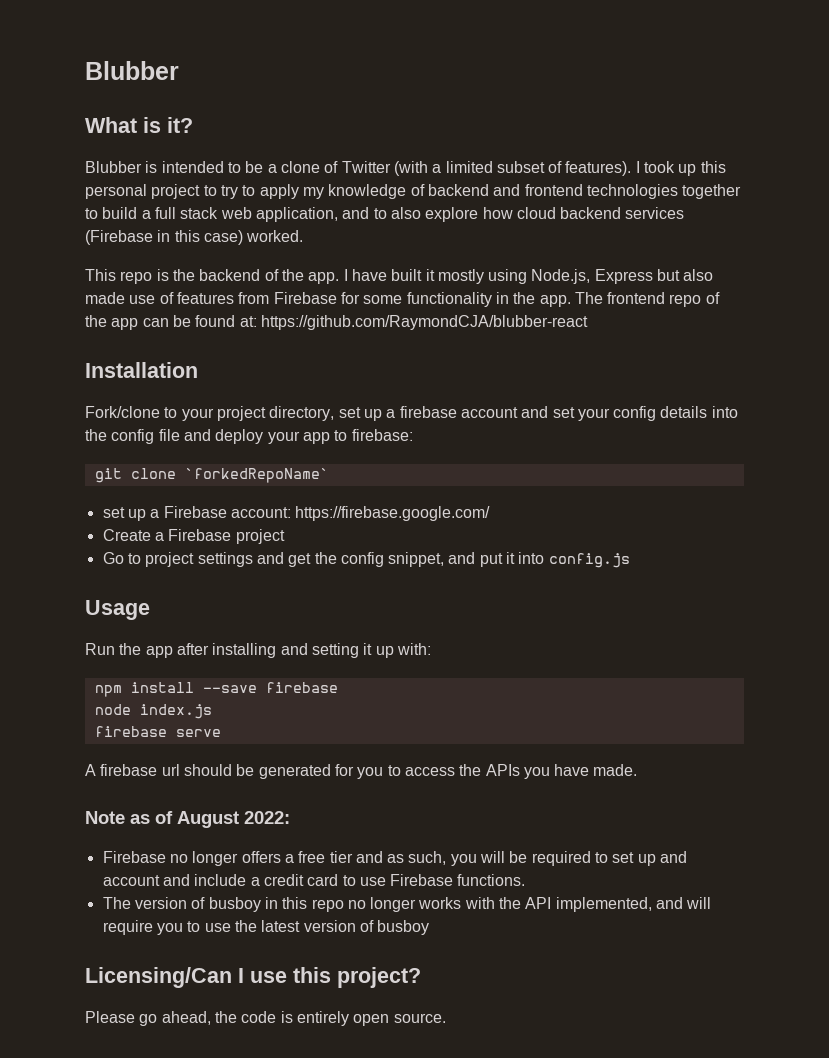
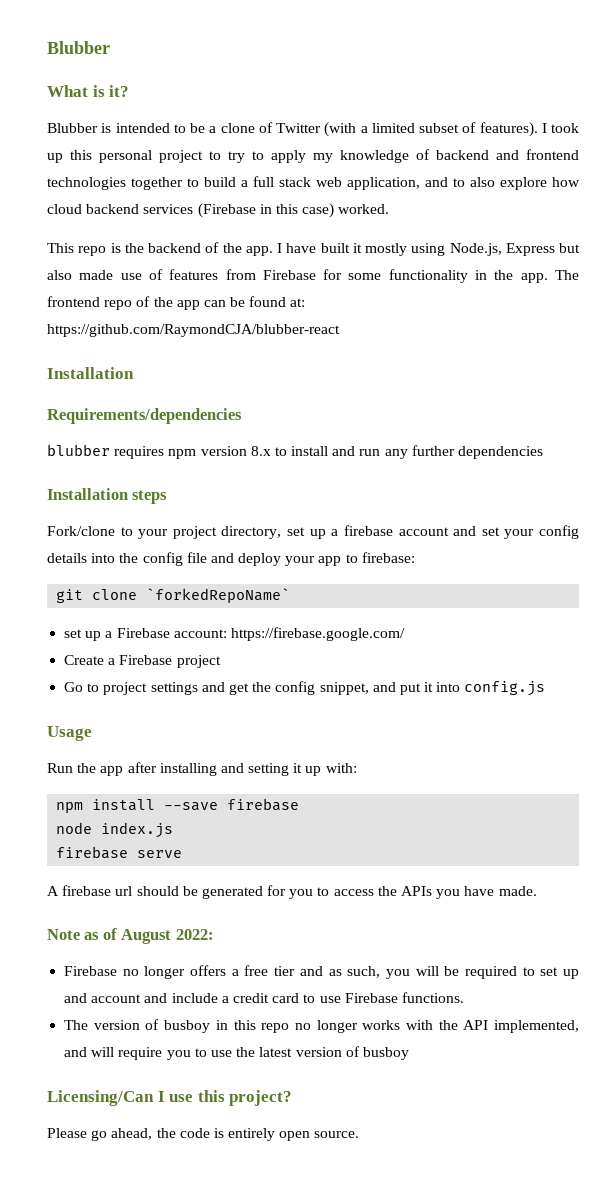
(198, 370) none -> [47,408,242,424] [47,444,544,459] [47,488,168,504] // Requirements/dependencies // blubber requires npm version 8.x to install and run any further dependencies // Installation steps

